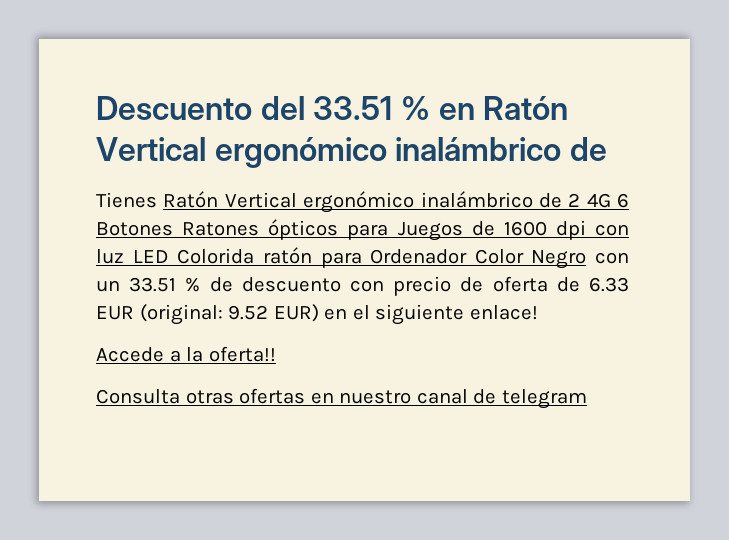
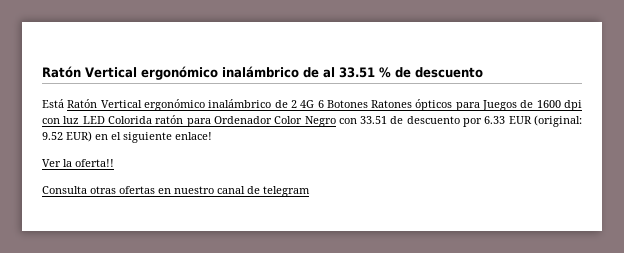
[96,96,569,120] [96,137,607,168] [96,192,157,208] Descuento del 33.51 % en Ratón Vertical ergonómico inalámbrico de // Tienes -> [42,66,483,80] [42,99,64,108] Ratón Vertical ergonómico inalámbrico de al 33.51 % de descuento // Está
[96,276,580,296] un 33.51 % de descuento con precio de oferta de -> [360,116,483,127] 33.51 de descuento por
[96,347,181,362] Accede a -> [42,159,61,167] Ver

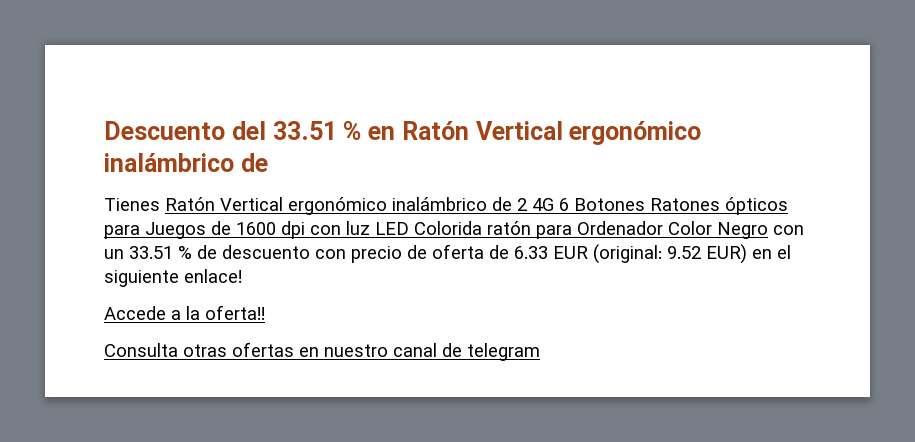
[42,66,483,80] [42,99,64,108] Ratón Vertical ergonómico inalámbrico de al 33.51 % de descuento // Está -> [104,121,702,145] [104,153,268,172] [104,198,160,211] Descuento del 33.51 % en Ratón Vertical ergonómico inalámbrico de // Tienes
[360,116,483,127] 33.51 de descuento por -> [104,244,509,263] un 33.51 % de descuento con precio de oferta de
[42,159,61,167] Ver -> [104,306,181,320] Accede a

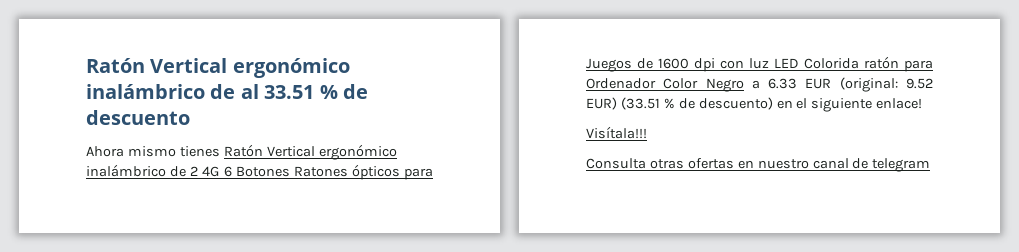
[104,121,702,145] [104,153,268,172] [104,198,160,211] Descuento del 33.51 % en Ratón Vertical ergonómico inalámbrico de // Tienes -> [86,58,350,78] [86,84,368,99] [86,110,190,125] [86,146,220,157] Ratón Vertical ergonómico inalámbrico de al 33.51 % de descuento // Ahora mismo tienes
[773,225,804,235] [104,244,509,263] con un 33.51 % de descuento con precio de oferta de -> [751,80,760,89] a
(747, 254) none -> [620,97,773,110] (33.51 % de descuento)
[104,305,265,320] Accede a la oferta!! -> [586,126,647,139] Visítala!!!

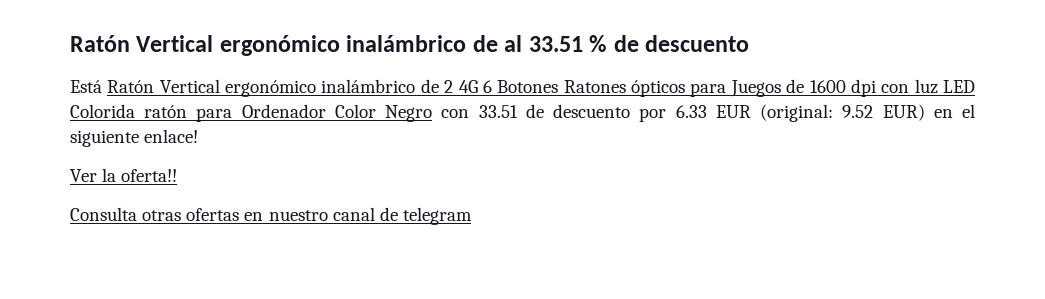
[86,146,220,157] Ahora mismo tienes -> [70,80,102,93] Está
[751,80,760,89] a -> [441,104,667,122] con 33.51 de descuento por
[620,97,773,110] (33.51 % de descuento) -> (925, 112) none
[586,126,647,139] Visítala!!! -> [70,168,178,182] Ver la oferta!!

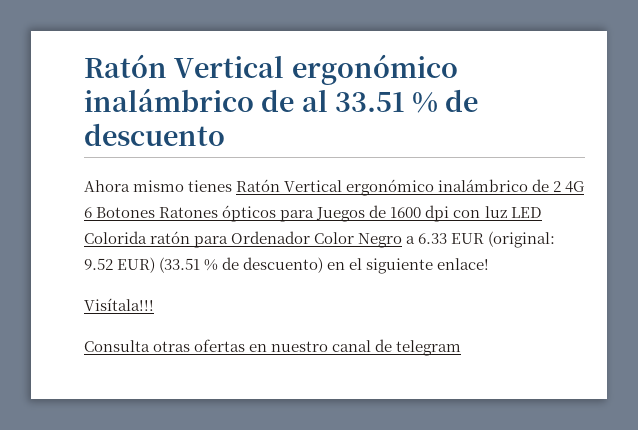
[70,80,102,93] Está -> [84,180,233,192] Ahora mismo tienes
[441,104,667,122] con 33.51 de descuento por -> [406,236,416,244] a
(925, 112) none -> [159,257,324,273] (33.51 % de descuento)
[70,168,178,182] Ver la oferta!! -> [84,298,154,311] Visítala!!!

